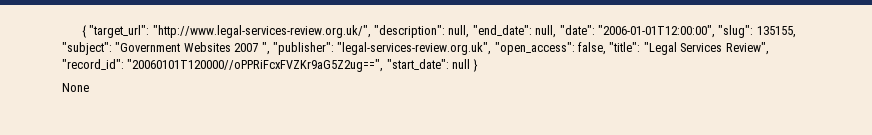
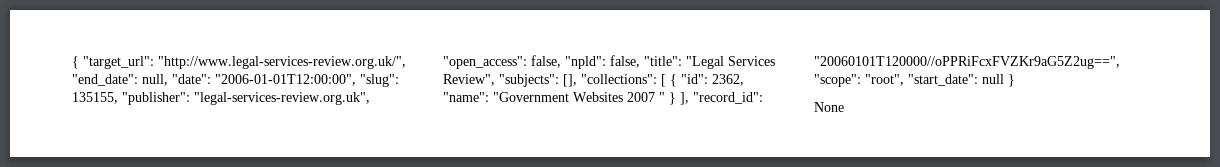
[374,25,470,38] "description": null, -> (406, 62) none
[62,42,270,55] "subject": "Government Websites 2007 ", -> (118, 98) none
(606, 48) none -> [565,55,640,69] "npld": false,
[62,59,384,72] "record_id": "20060101T120000//oPPRiFcxFVZKr9aG5Z2ug==", -> [499,74,744,87] [443,92,763,105] [814,56,1120,69] [814,74,904,87] "subjects": [], "collections": [ { "id": 2362, "name": "Government Websites 2007 " } ], "record_id": "20060101T120000//oPPRiFcxFVZKr9aG5Z2ug==", "scope": "root",

